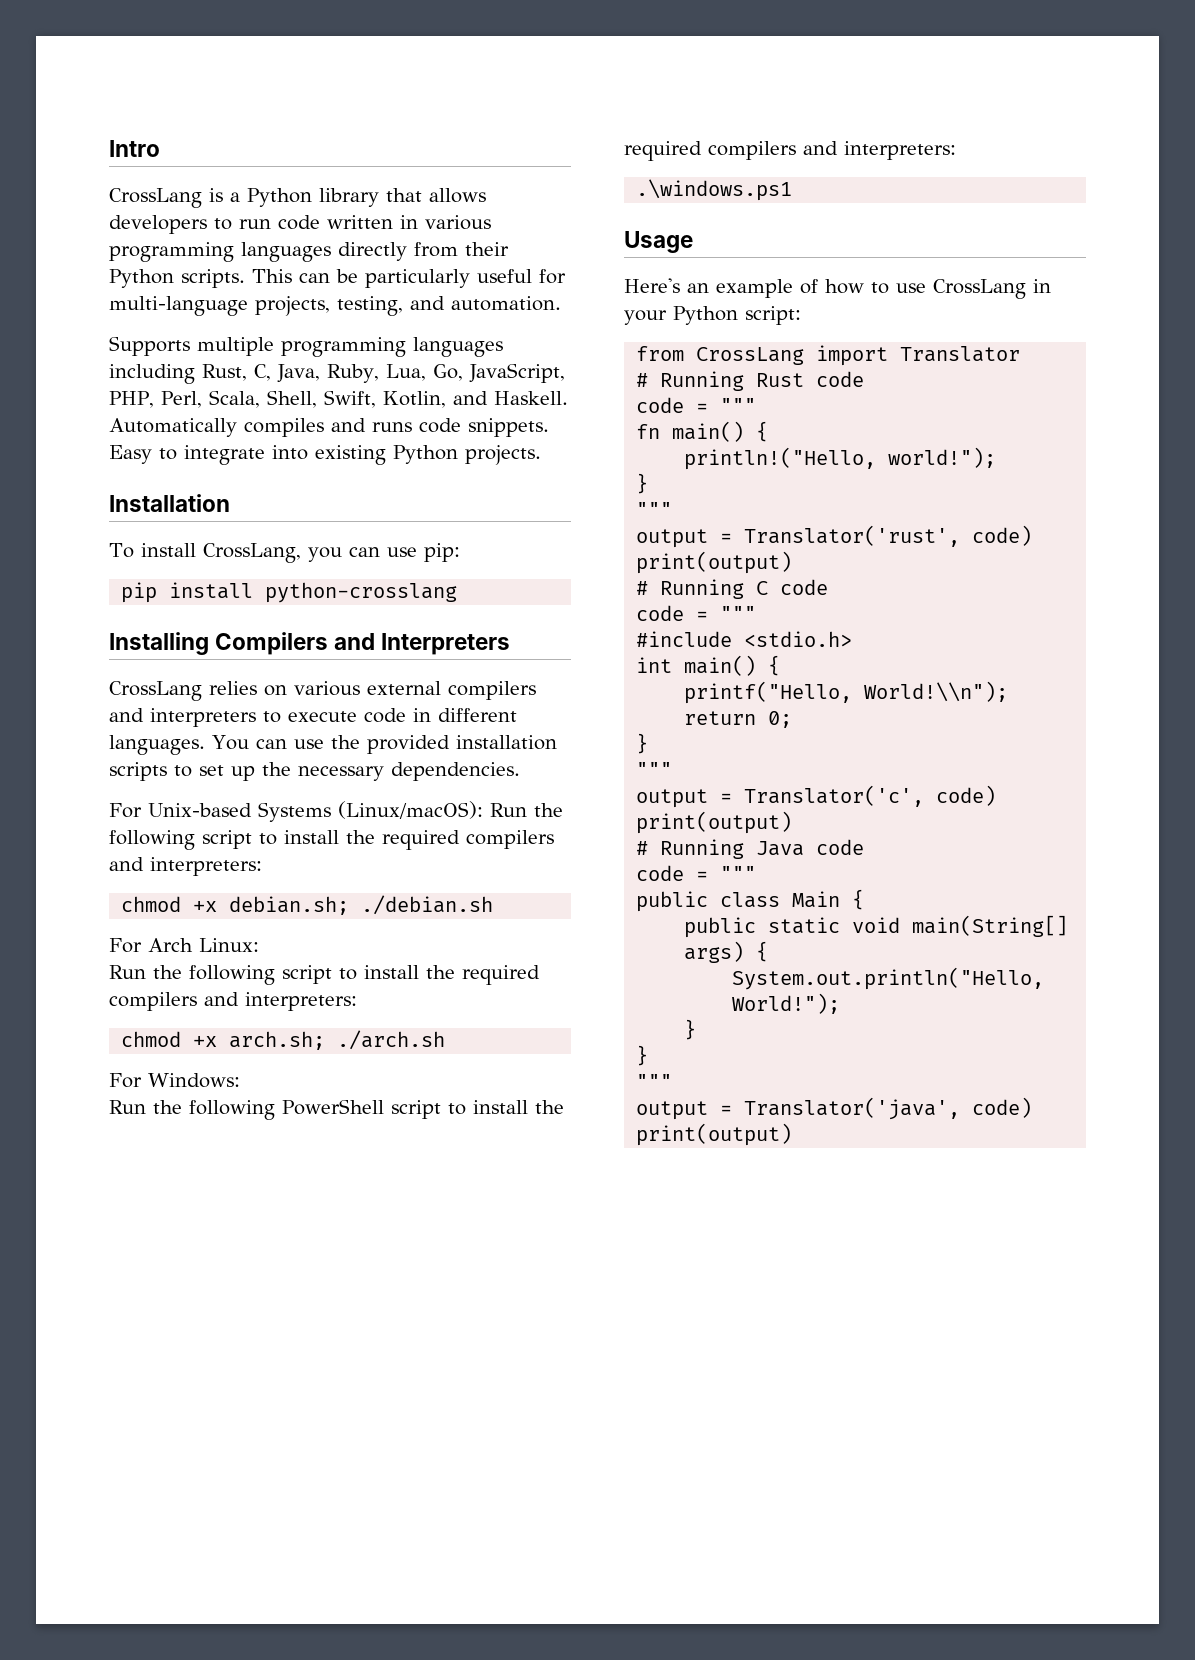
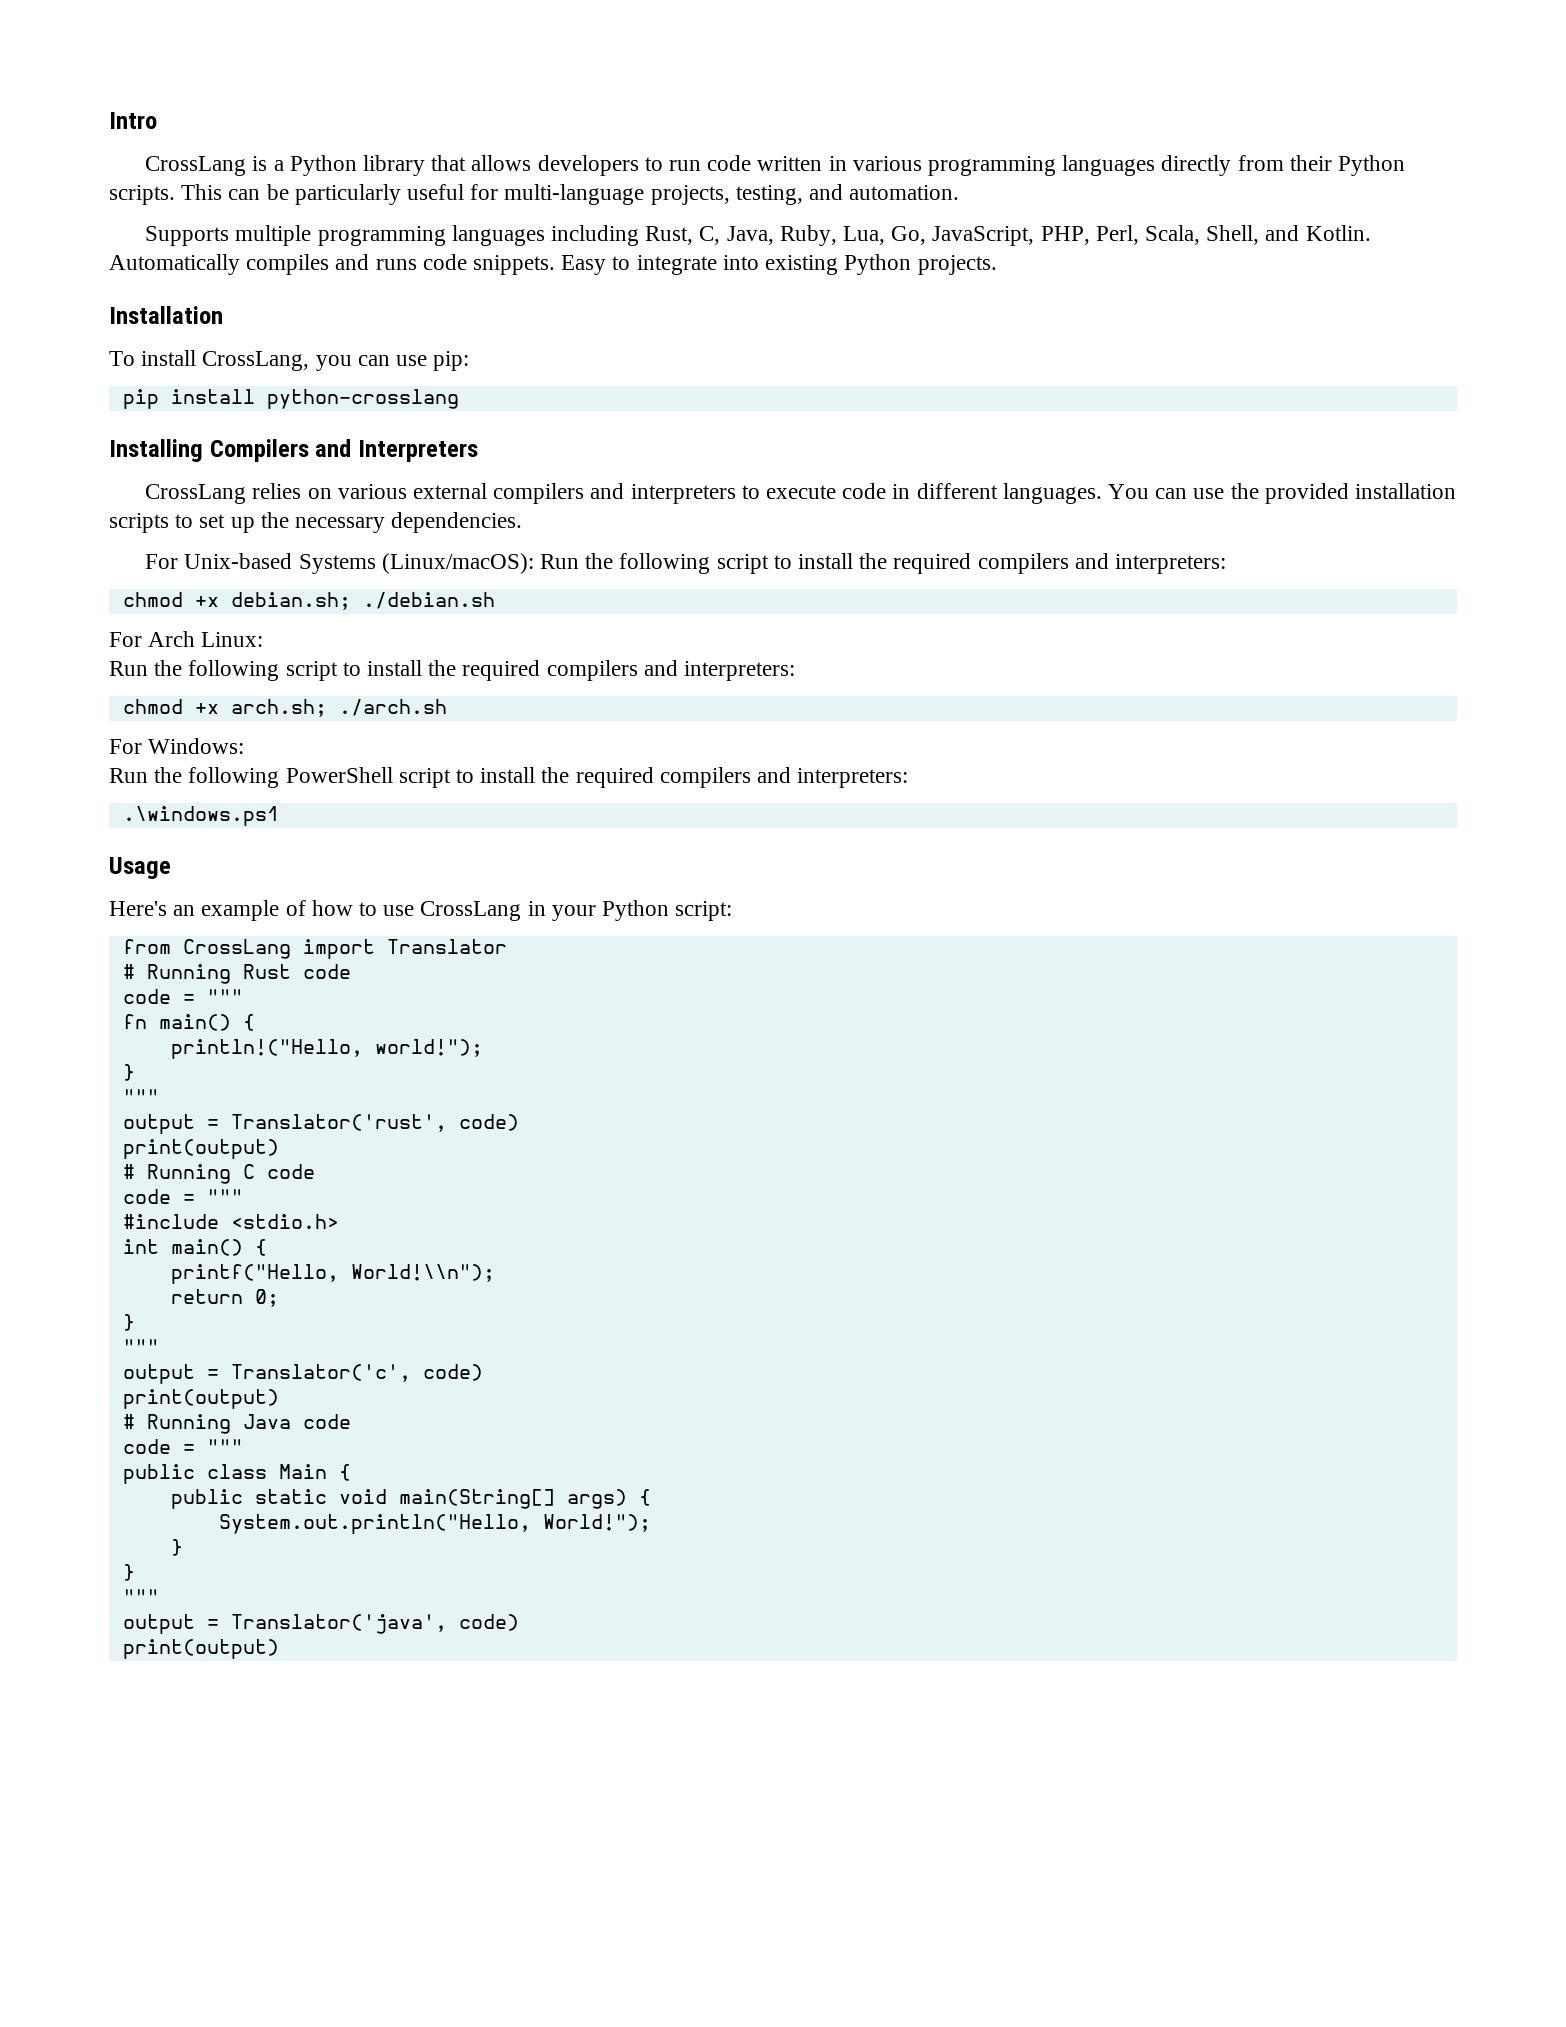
[323,390,568,408] Swift, Kotlin, and Haskell. -> [1265,225,1371,241] and Kotlin.

